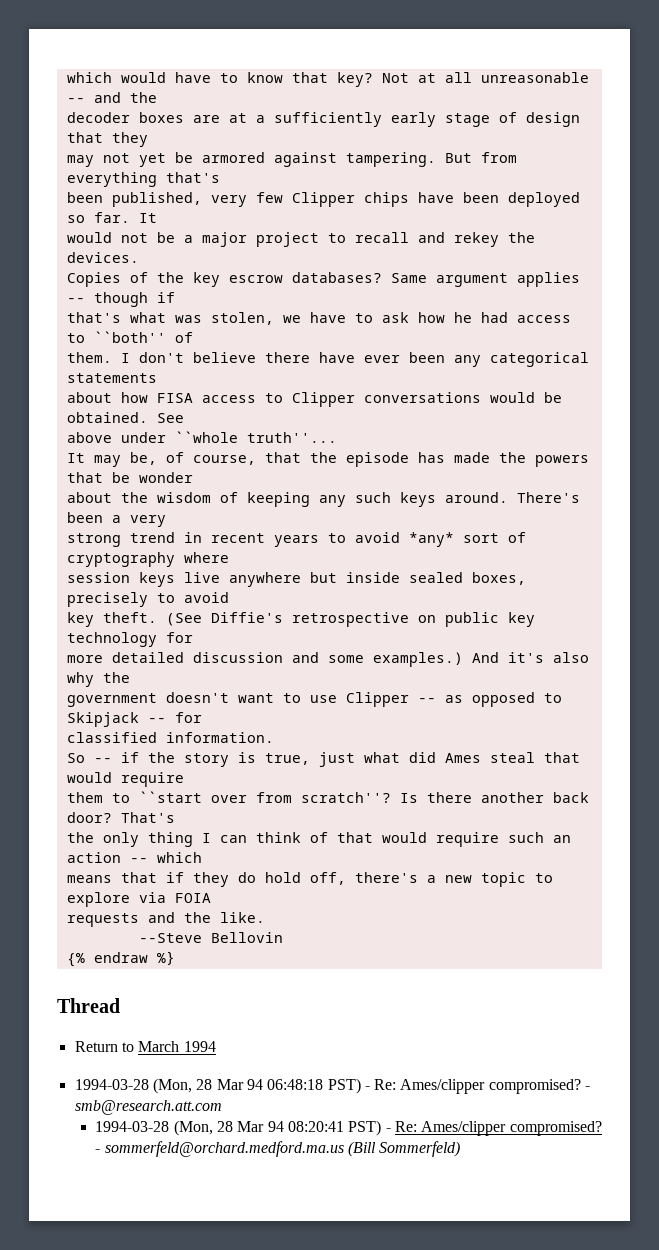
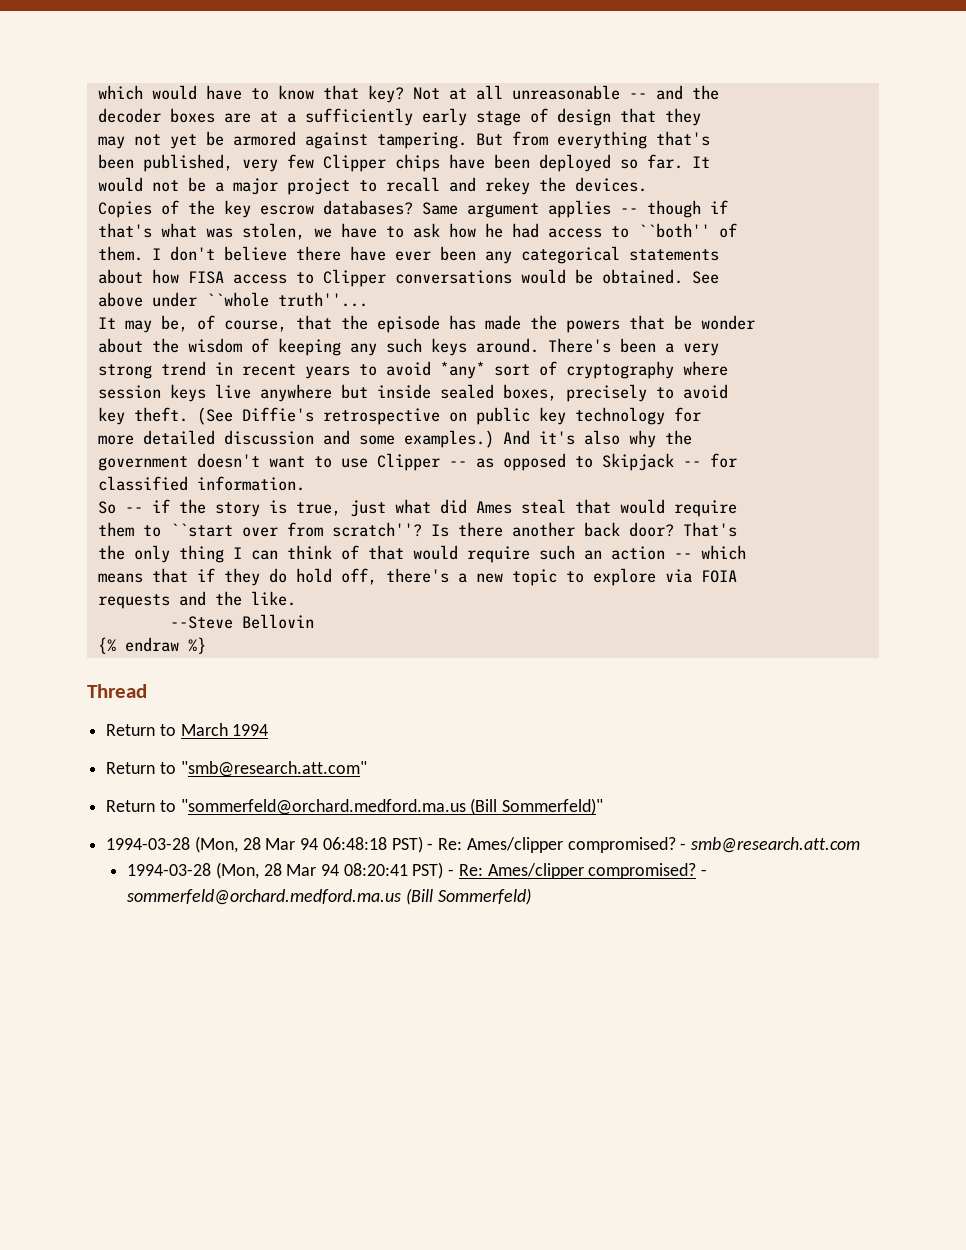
(216, 1046) none -> [106,761,367,777] [106,798,604,815] // Return to "smb@research.att.com" // Return to "sommerfeld@orchard.medford.ma.us (Bill Sommerfeld)"

